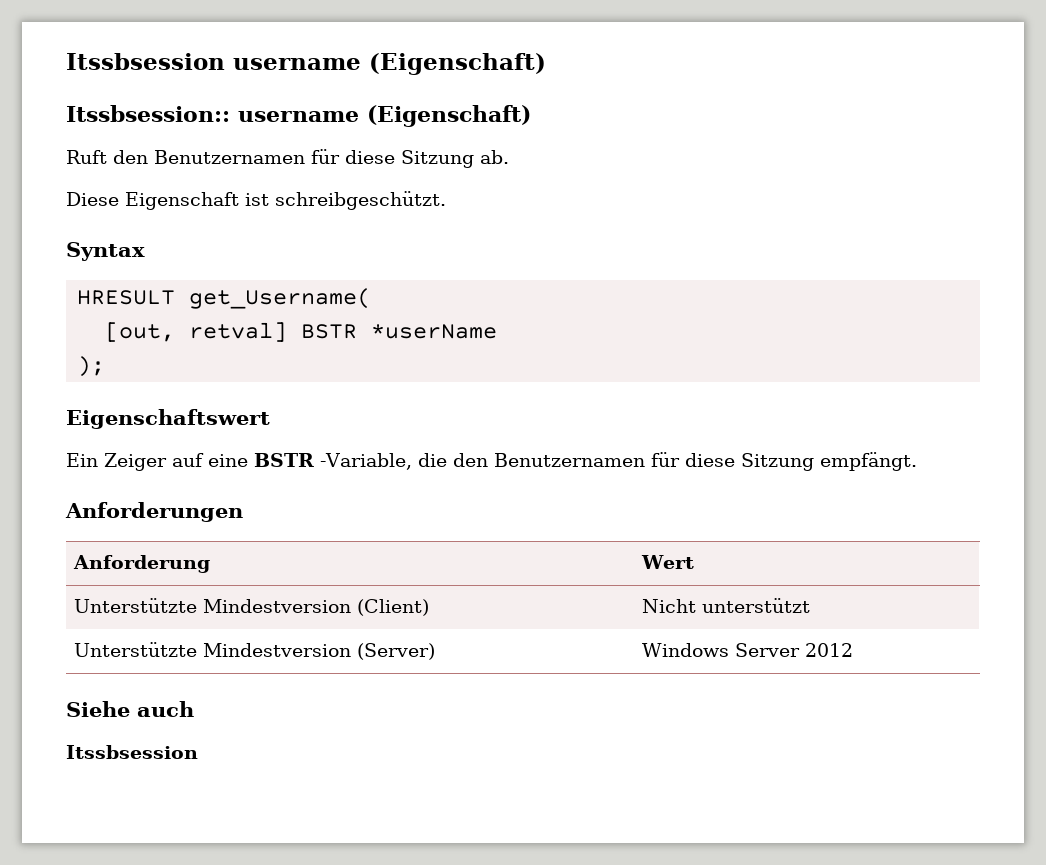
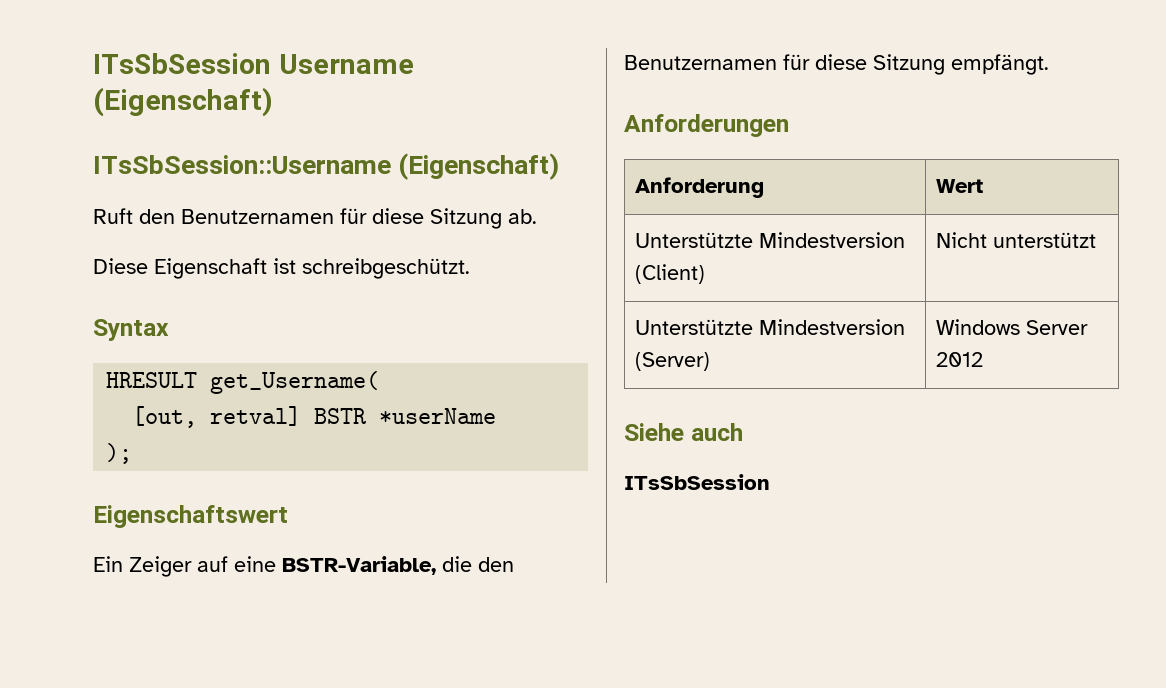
[66,53,546,75] [66,105,359,122] Itssbsession username (Eigenschaft) // Itssbsession:: username -> [93,53,414,74] [93,87,273,117] [93,155,391,174] ITsSbSession Username (Eigenschaft) // ITsSbSession::Username
[254,453,412,470] BSTR -Variable, -> [282,556,436,575] BSTR-Variable,
[66,745,198,759] Itssbsession -> [624,474,770,490] ITsSbSession

